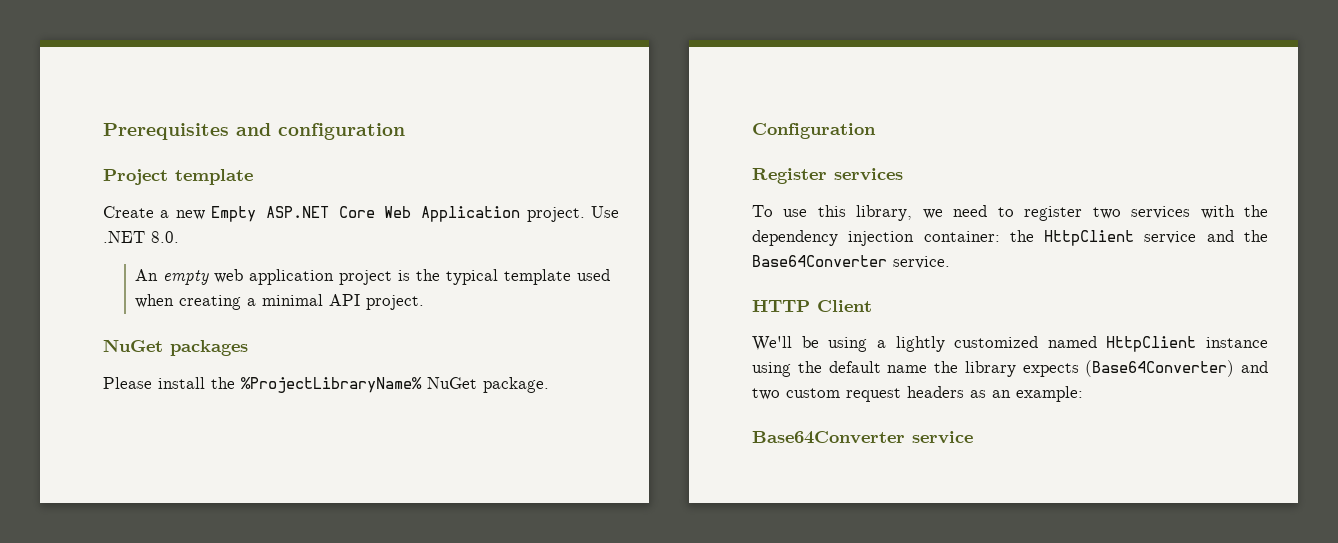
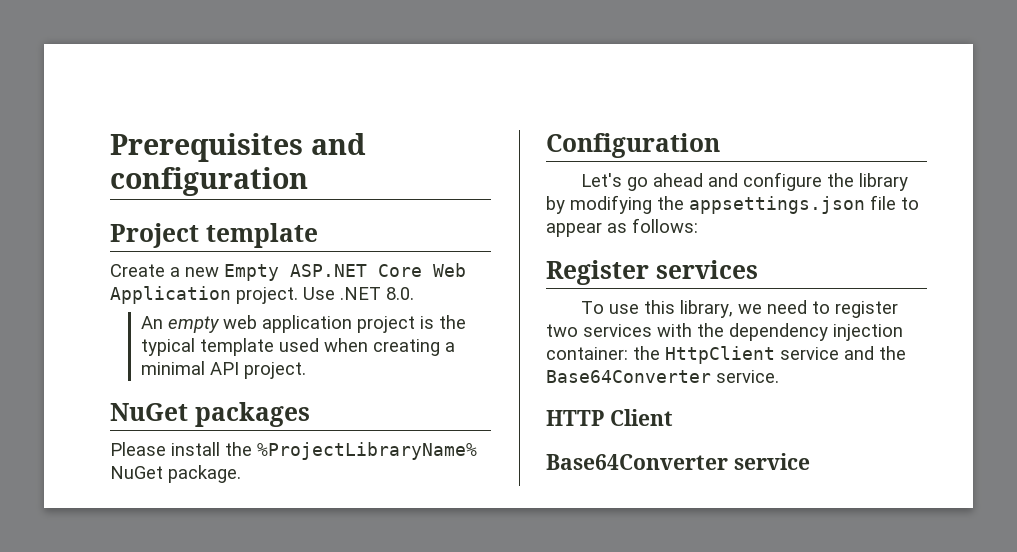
(876, 131) none -> [581,172,909,191] [546,195,919,214] [546,218,698,237] // Let's go ahead and configure the library by modifying the appsettings.json file to appear as follows:
[752,336,1268,352] [752,360,1268,377] [752,386,1083,402] // We'll be using a lightly customized named HttpClient instance using the default name the library expects (Base64Converter) and two custom request headers as an example: -> (673, 417) none

